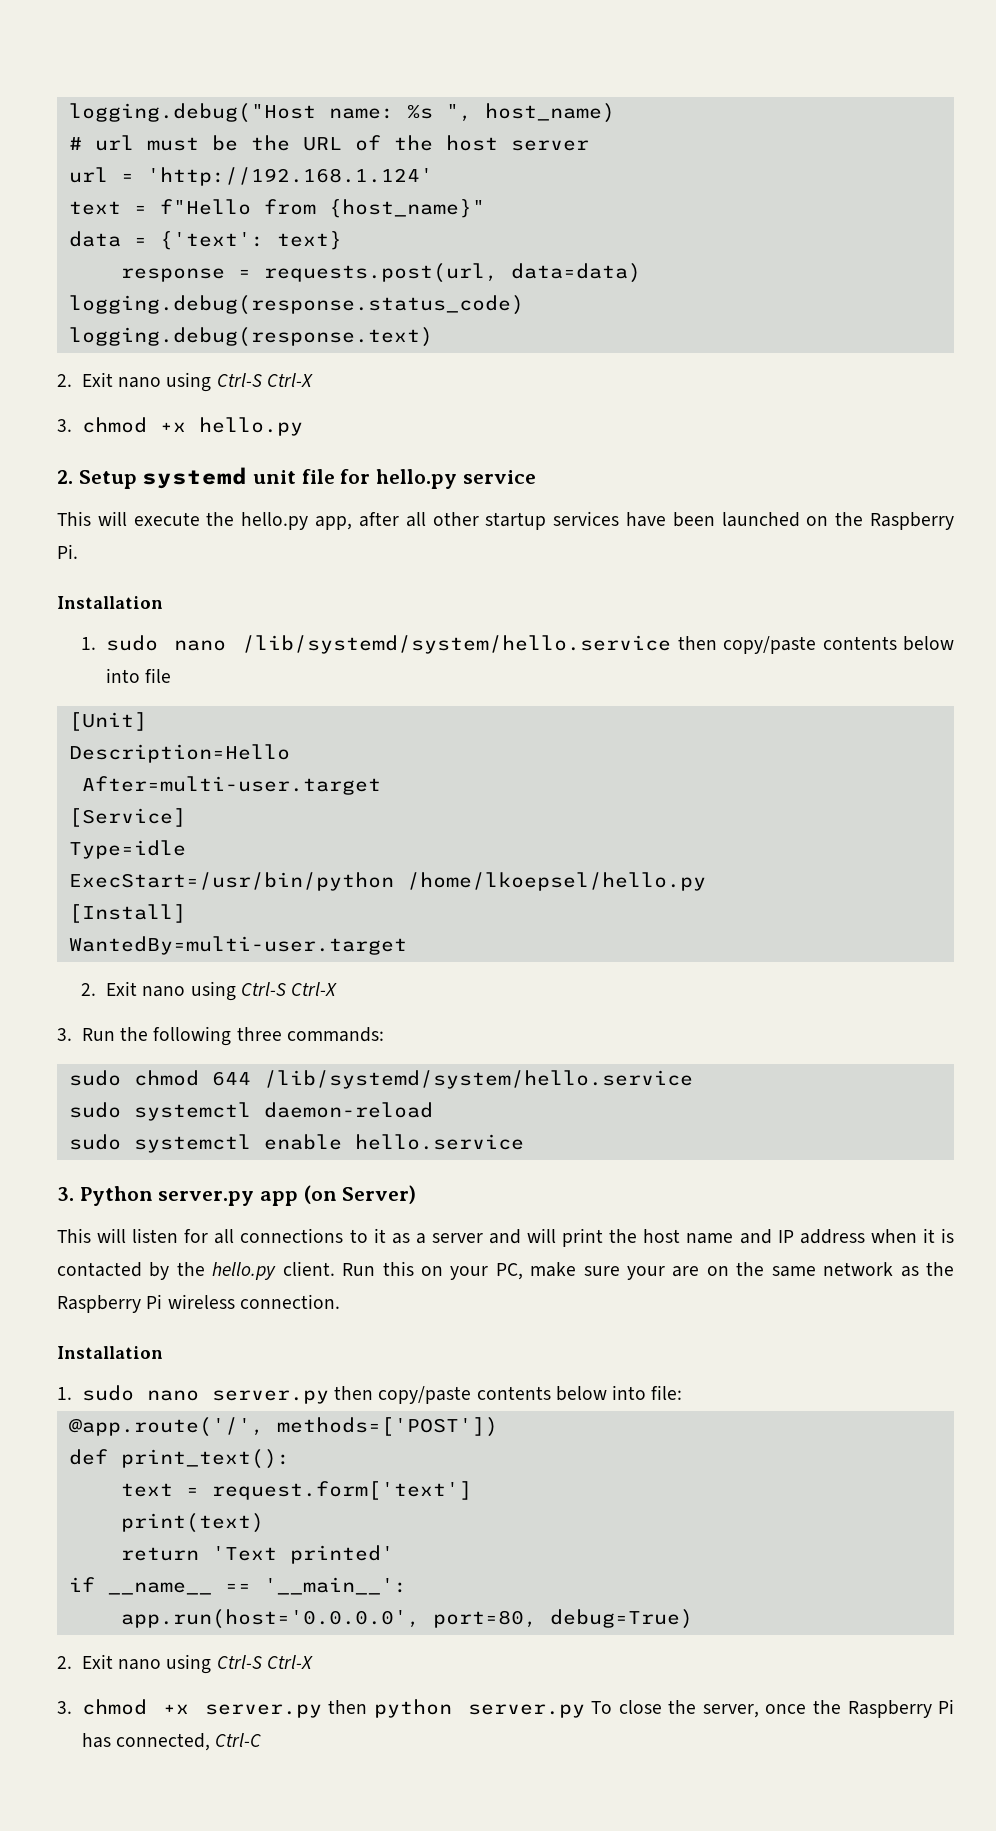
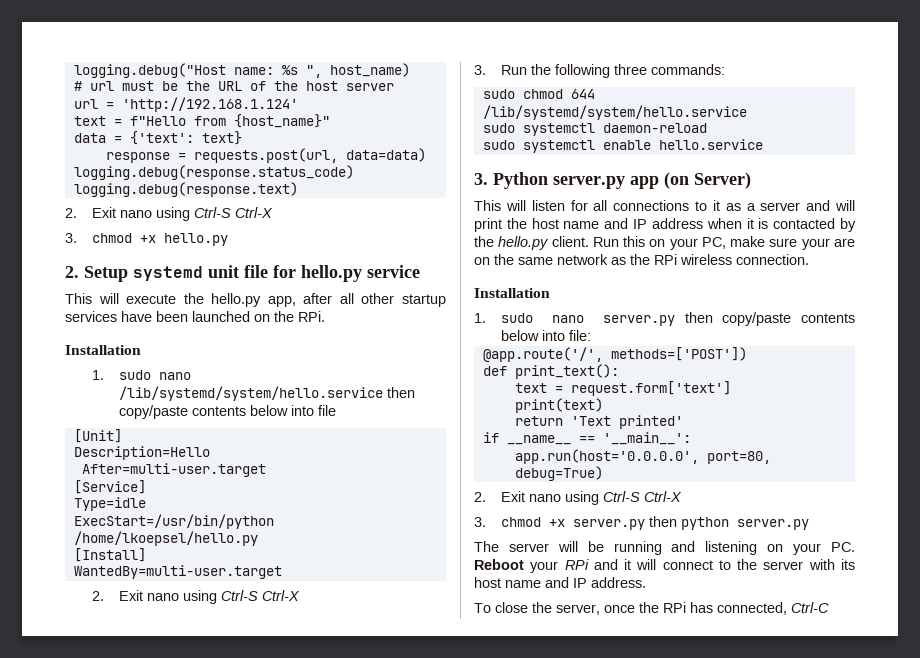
[870,512,954,530] [57,544,78,559] Raspberry Pi. -> [298,311,325,322] RPi.
[57,1294,163,1313] Raspberry Pi -> [654,254,677,265] RPi
(585, 1711) none -> [474,541,855,555] [474,559,855,573] [474,577,646,588] // The server will be running and listening on your PC. Reboot your RPi and it will connect to the server with its host name and IP address. //
[847,1699,955,1718] Raspberry Pi -> [663,602,686,613] RPi

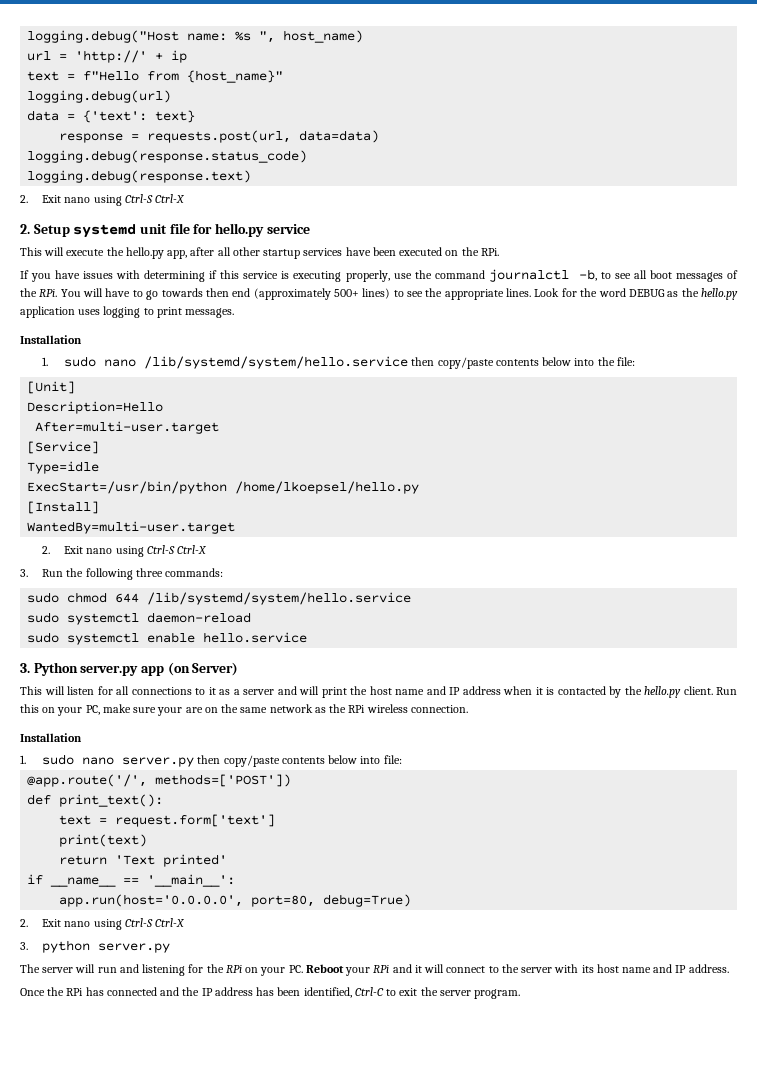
[73,81,394,91] // # url must be the URL of the host server -> (364, 36) none
[121,97,298,112] 'http://192.168.1.124' -> [75,50,188,63] 'http://' + ip
(330, 121) none -> [27,90,172,103] // logging.debug(url)
[65,233,228,246] // 3. chmod +x hello.py -> (186, 198) none
[192,311,250,322] launched -> [399,247,443,256] executed
(325, 316) none -> [20,269,738,282] [20,288,739,300] [20,306,235,318] // If you have issues with determining if this service is executing properly, use the command journalctl -b, to see all boot messages of the RPi. You will have to go towards then end (approximately 500+ lines) to see the appropriate lines. Look for the word DEBUG as the hello.py application uses logging to print messages.
[317,405,336,416] file -> [597,357,635,366] the file:
[500,516,677,530] chmod +x server.py then -> (28, 946) none
[587,541,758,555] be running and listening -> [97,964,242,976] run and listening for the RPi
[474,602,829,615] To close the server, once the RPi has connected, Ctrl-C -> [20,987,521,999] Once the RPi has connected and the IP address has been identified, Ctrl-C to exit the server program.

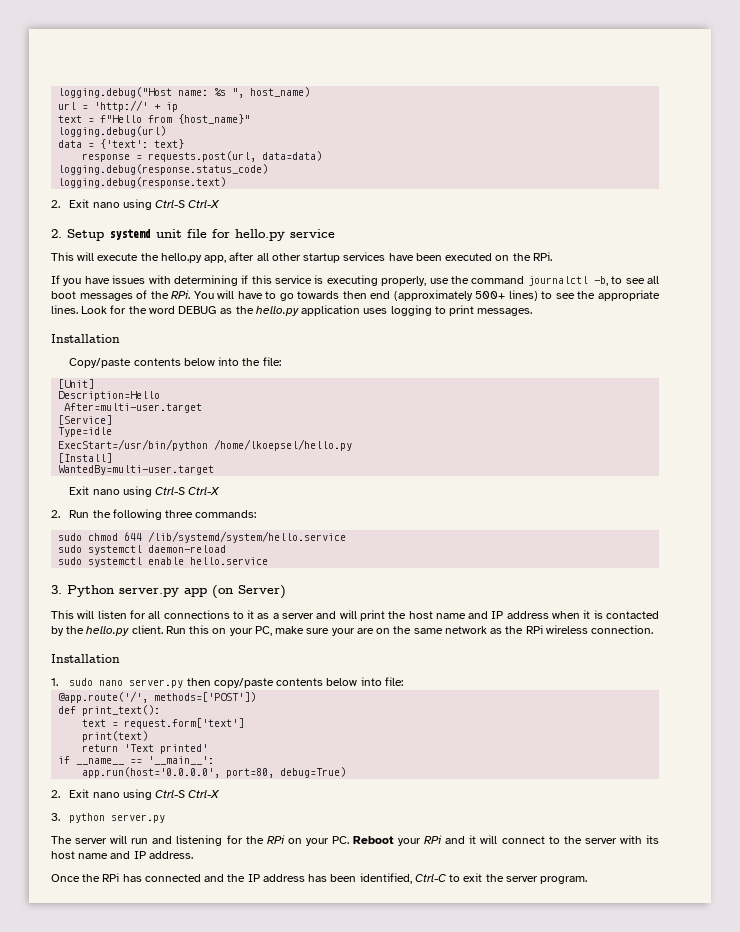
[42,356,494,369] 1. sudo nano /lib/systemd/system/hello.service then copy/paste -> [69,358,132,368] Copy/paste
[42,545,208,557] [20,569,28,577] 2. Exit nano using Ctrl-S Ctrl-X // 3. -> [69,486,221,497] [51,510,60,518] Exit nano using Ctrl-S Ctrl-X // 2.

